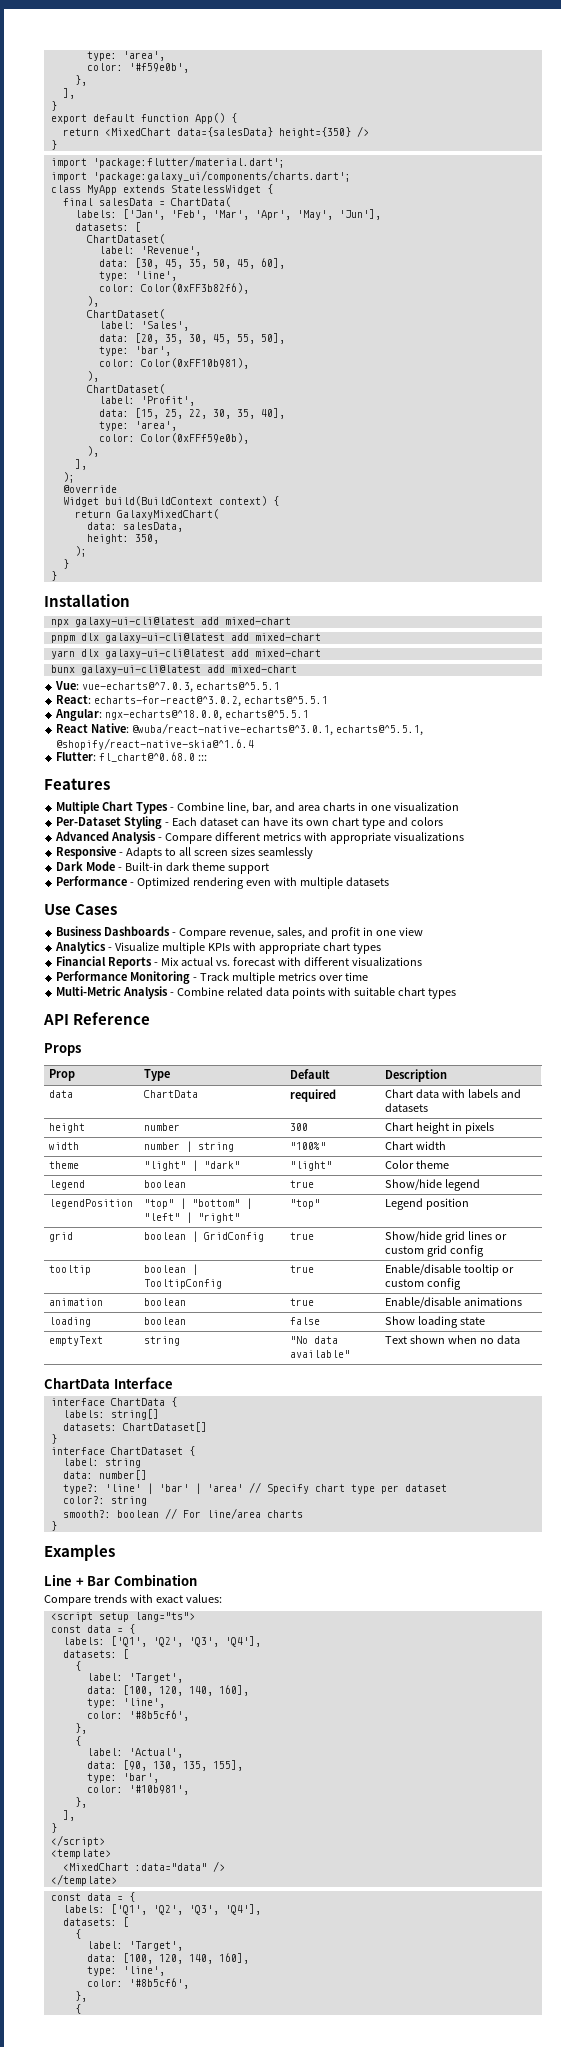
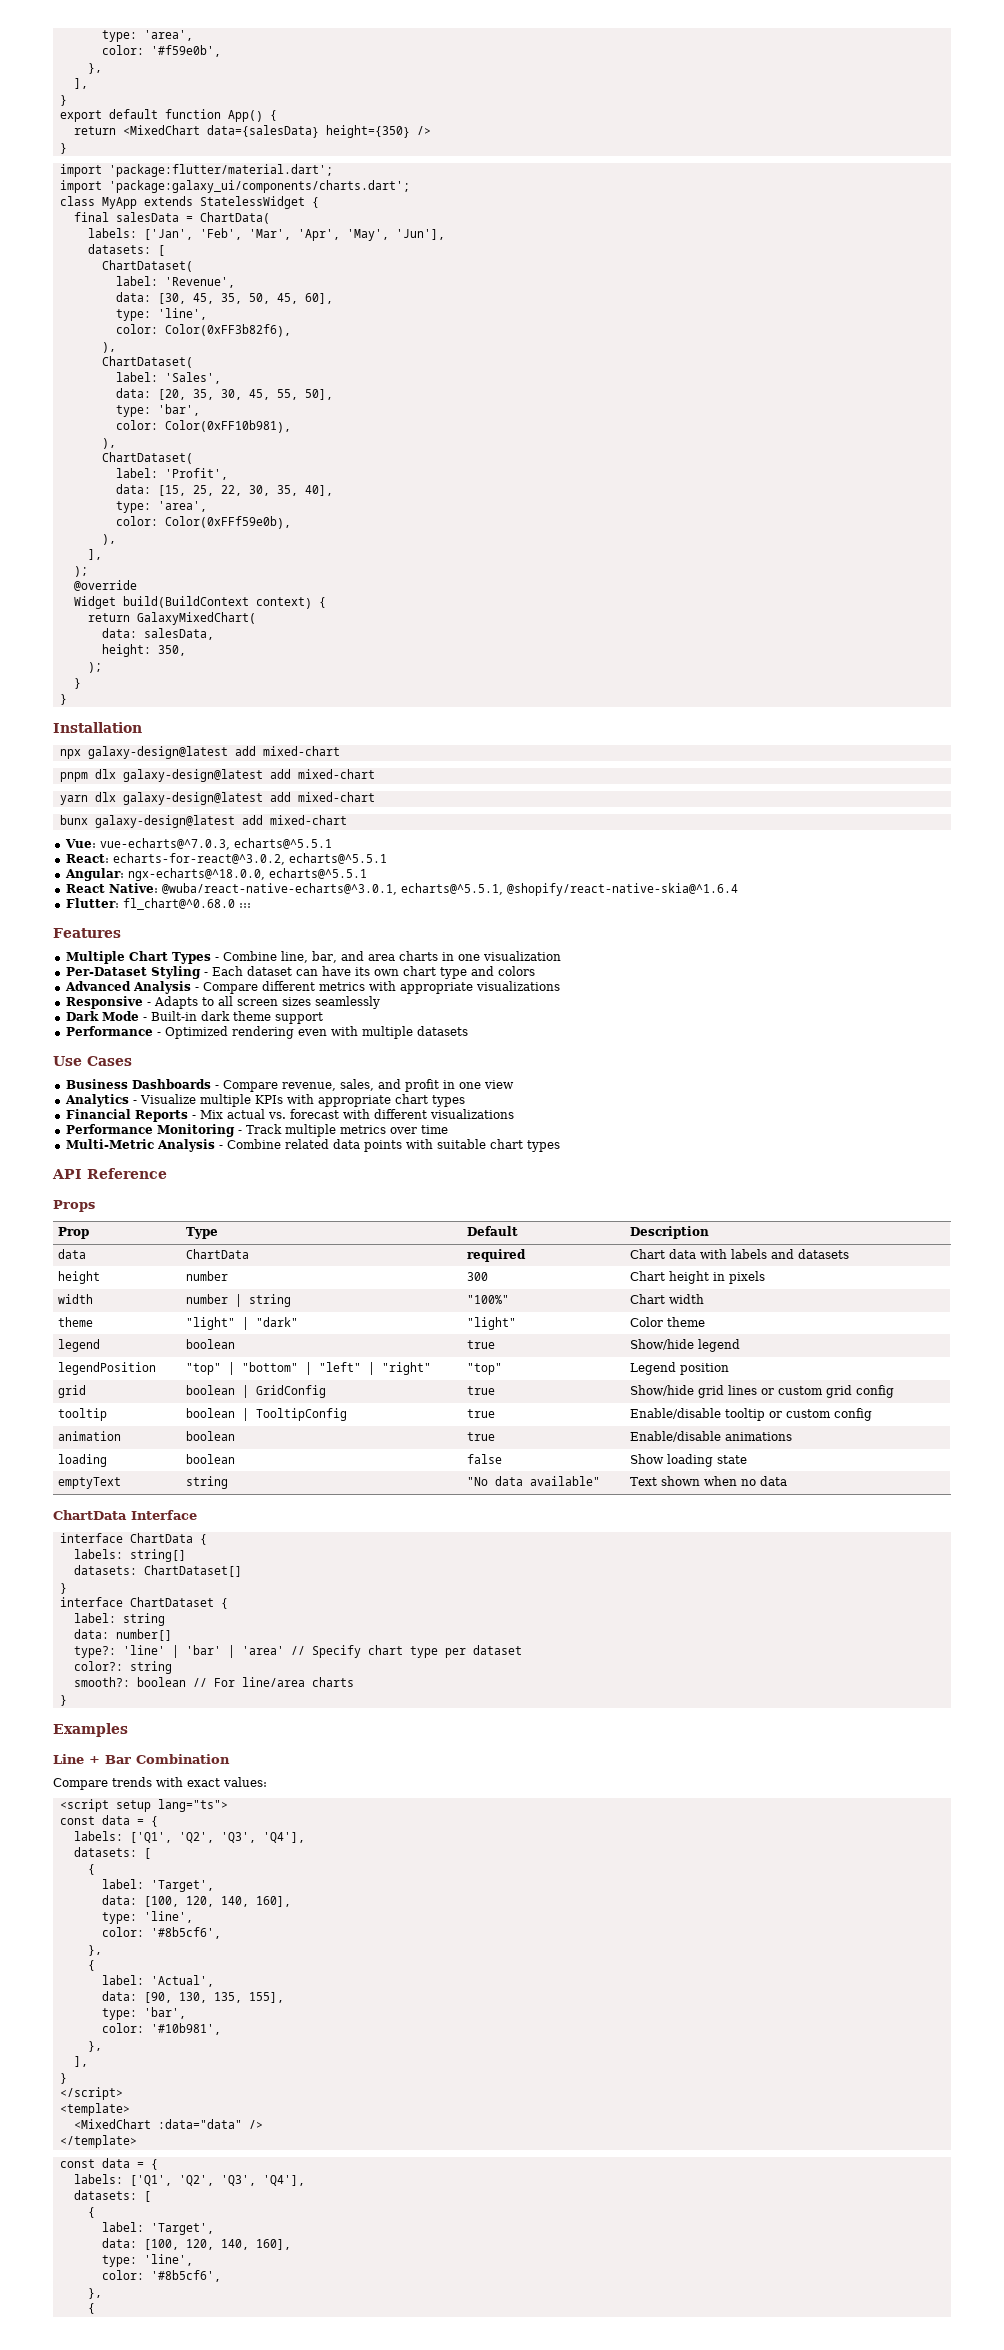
[74,617,195,627] galaxy-ui-cli@latest -> [87,746,228,759] galaxy-design@latest
[104,633,225,643] galaxy-ui-cli@latest -> [122,769,263,782] galaxy-design@latest
[104,649,225,659] galaxy-ui-cli@latest -> [122,792,263,805] galaxy-design@latest
[80,665,201,675] galaxy-ui-cli@latest -> [94,815,235,828] galaxy-design@latest

